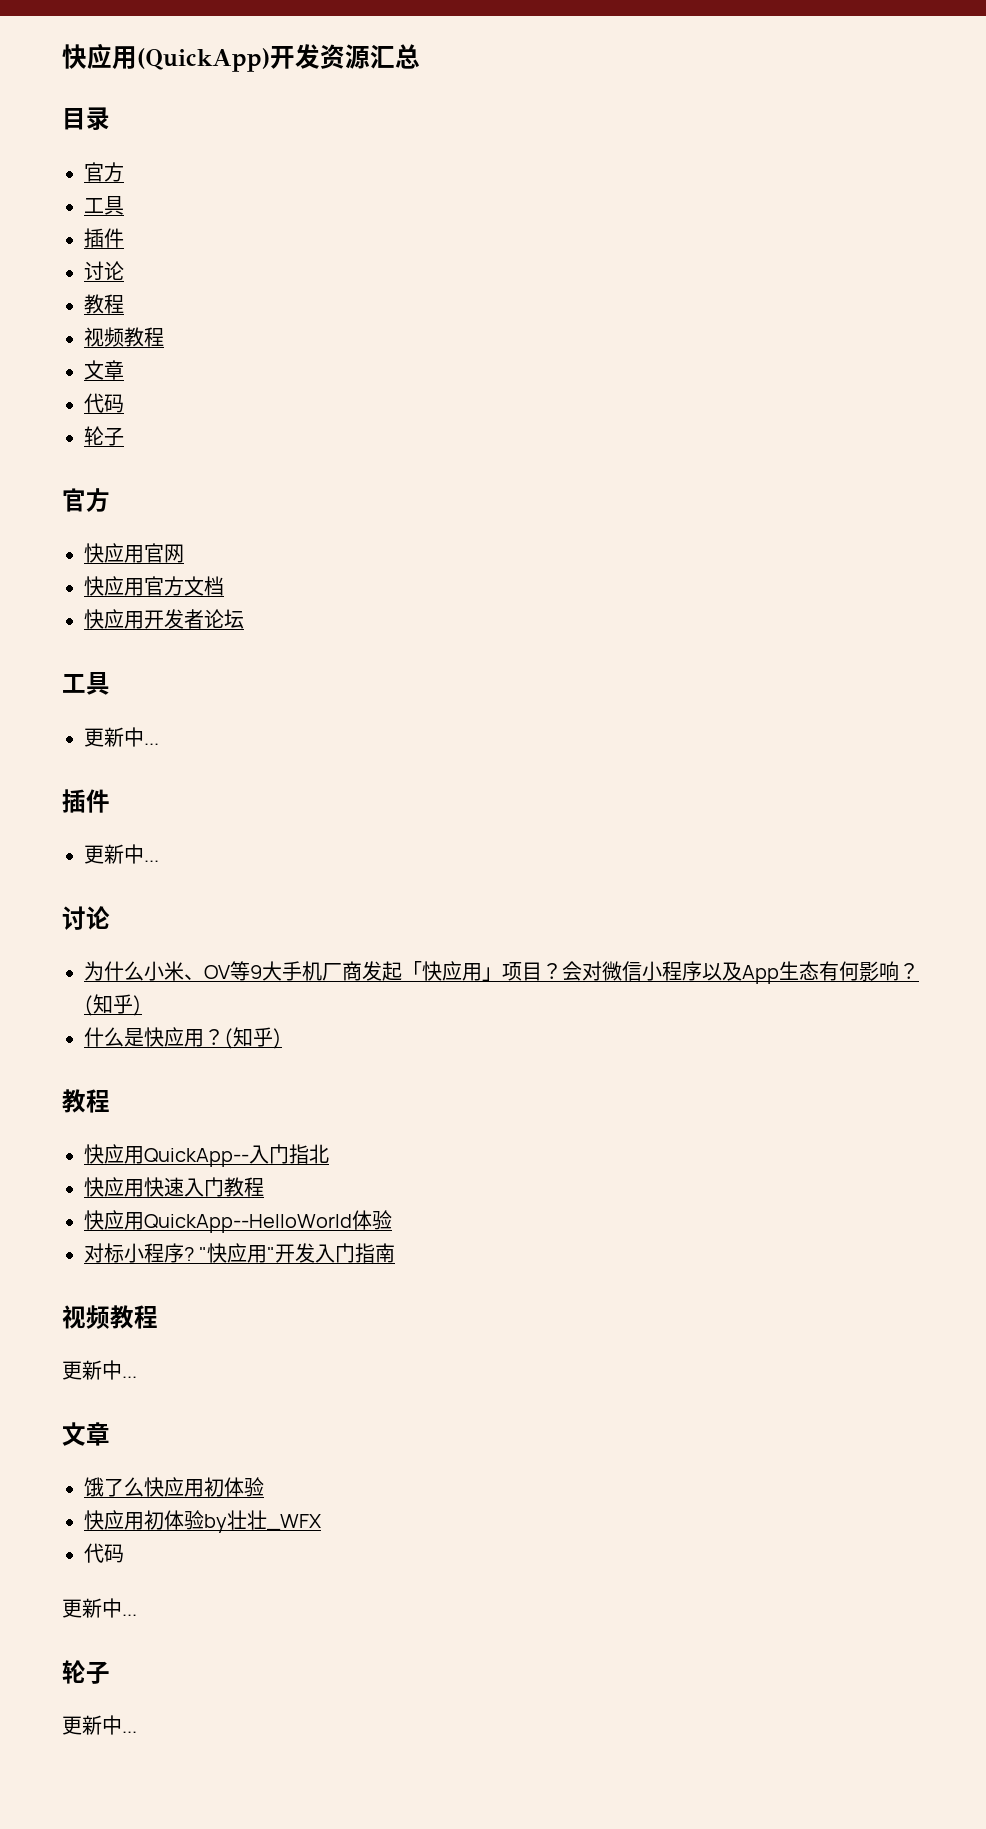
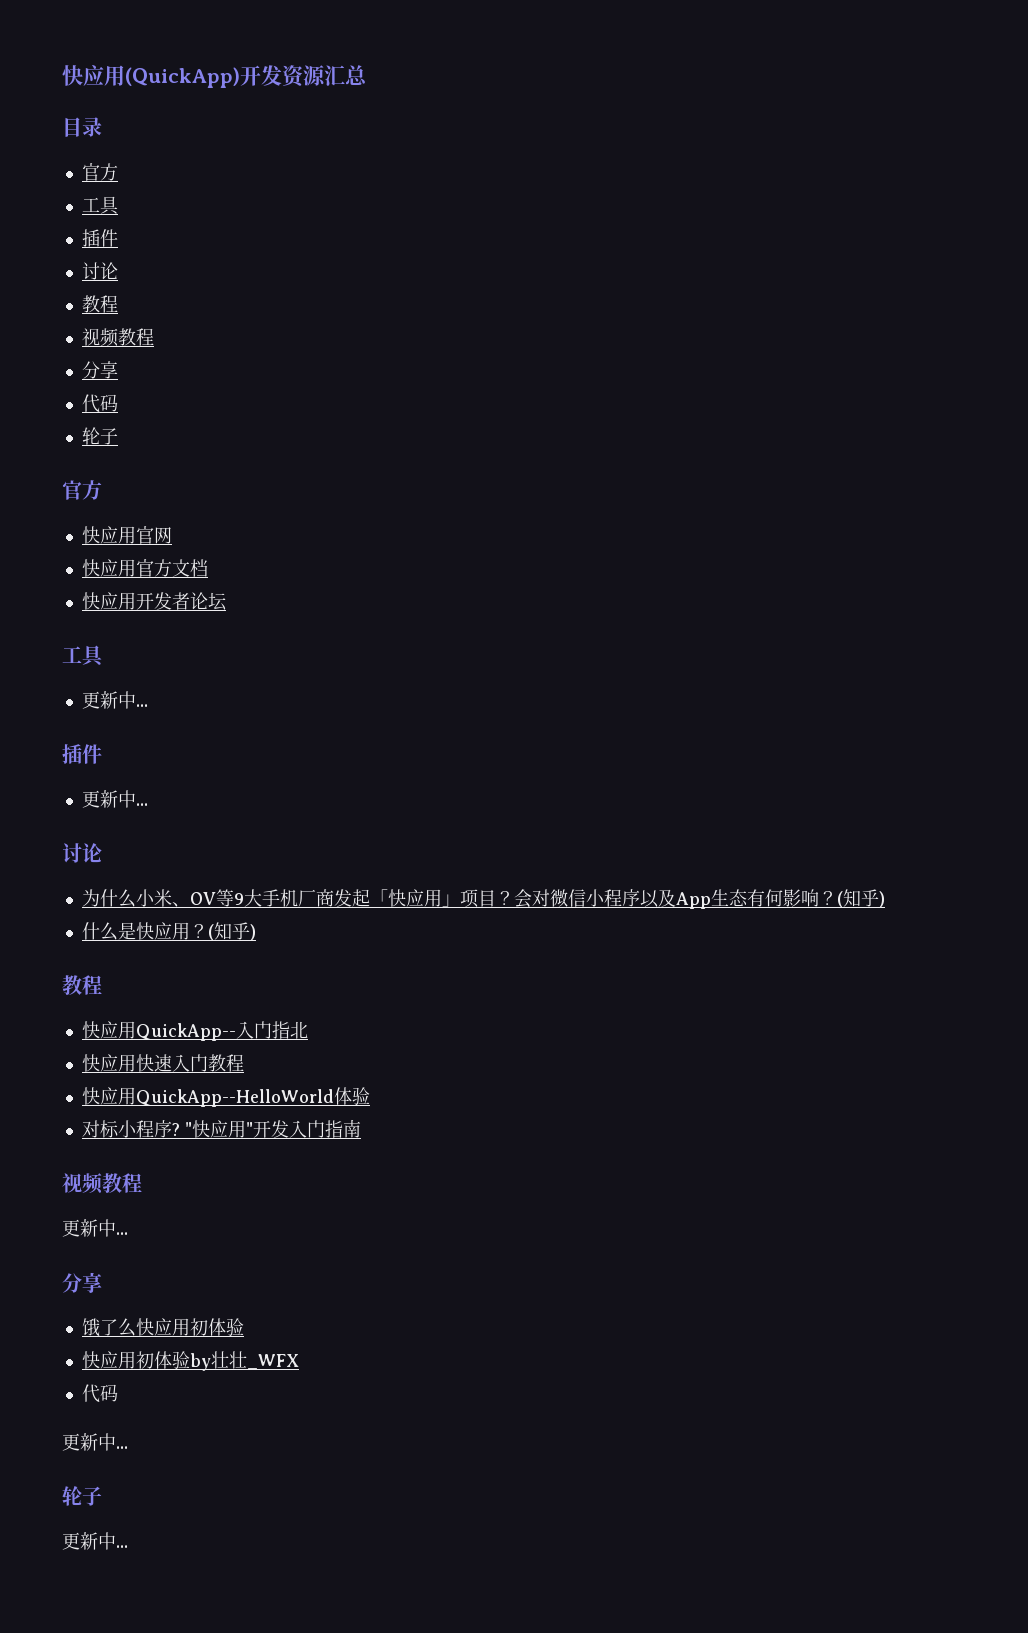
[84,360,124,380] 文章 -> [81,361,118,379] 分享
[62,1422,110,1446] 文章 -> [62,1272,102,1293] 分享

